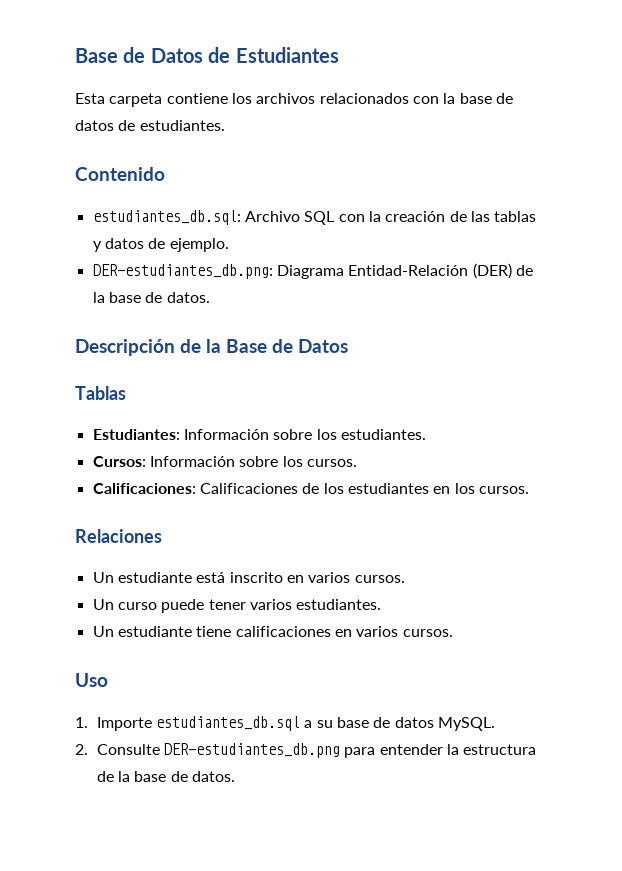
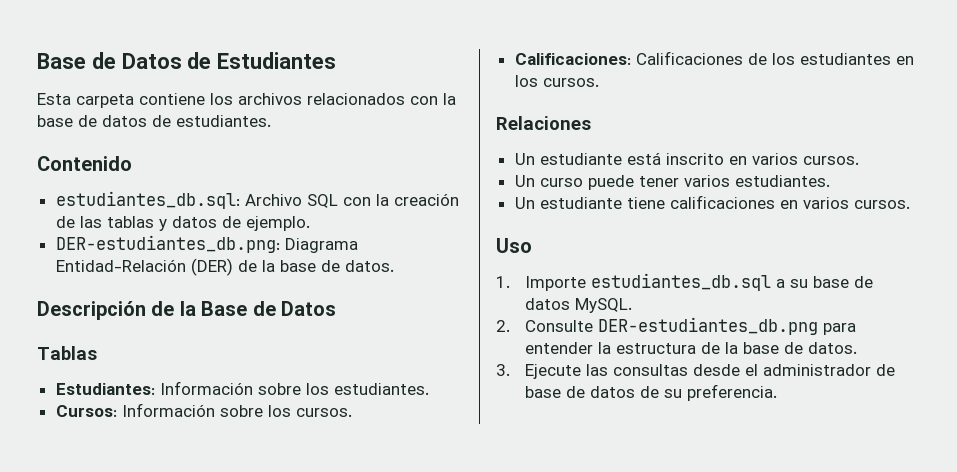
(236, 776) none -> [496,364,895,379] [524,384,777,401] // 3. Ejecute las consultas desde el administrador de base de datos de su preferencia.

